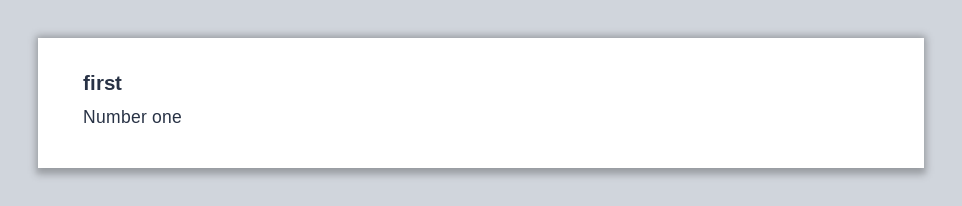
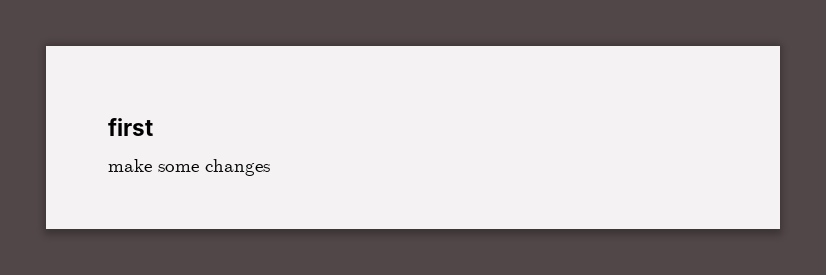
[83,110,182,123] Number one -> [108,159,270,176] make some changes

